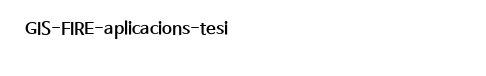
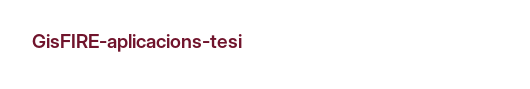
[25,20,228,39] GIS-FIRE-aplicacions-tesi -> [32,34,242,52] GisFIRE-aplicacions-tesi

